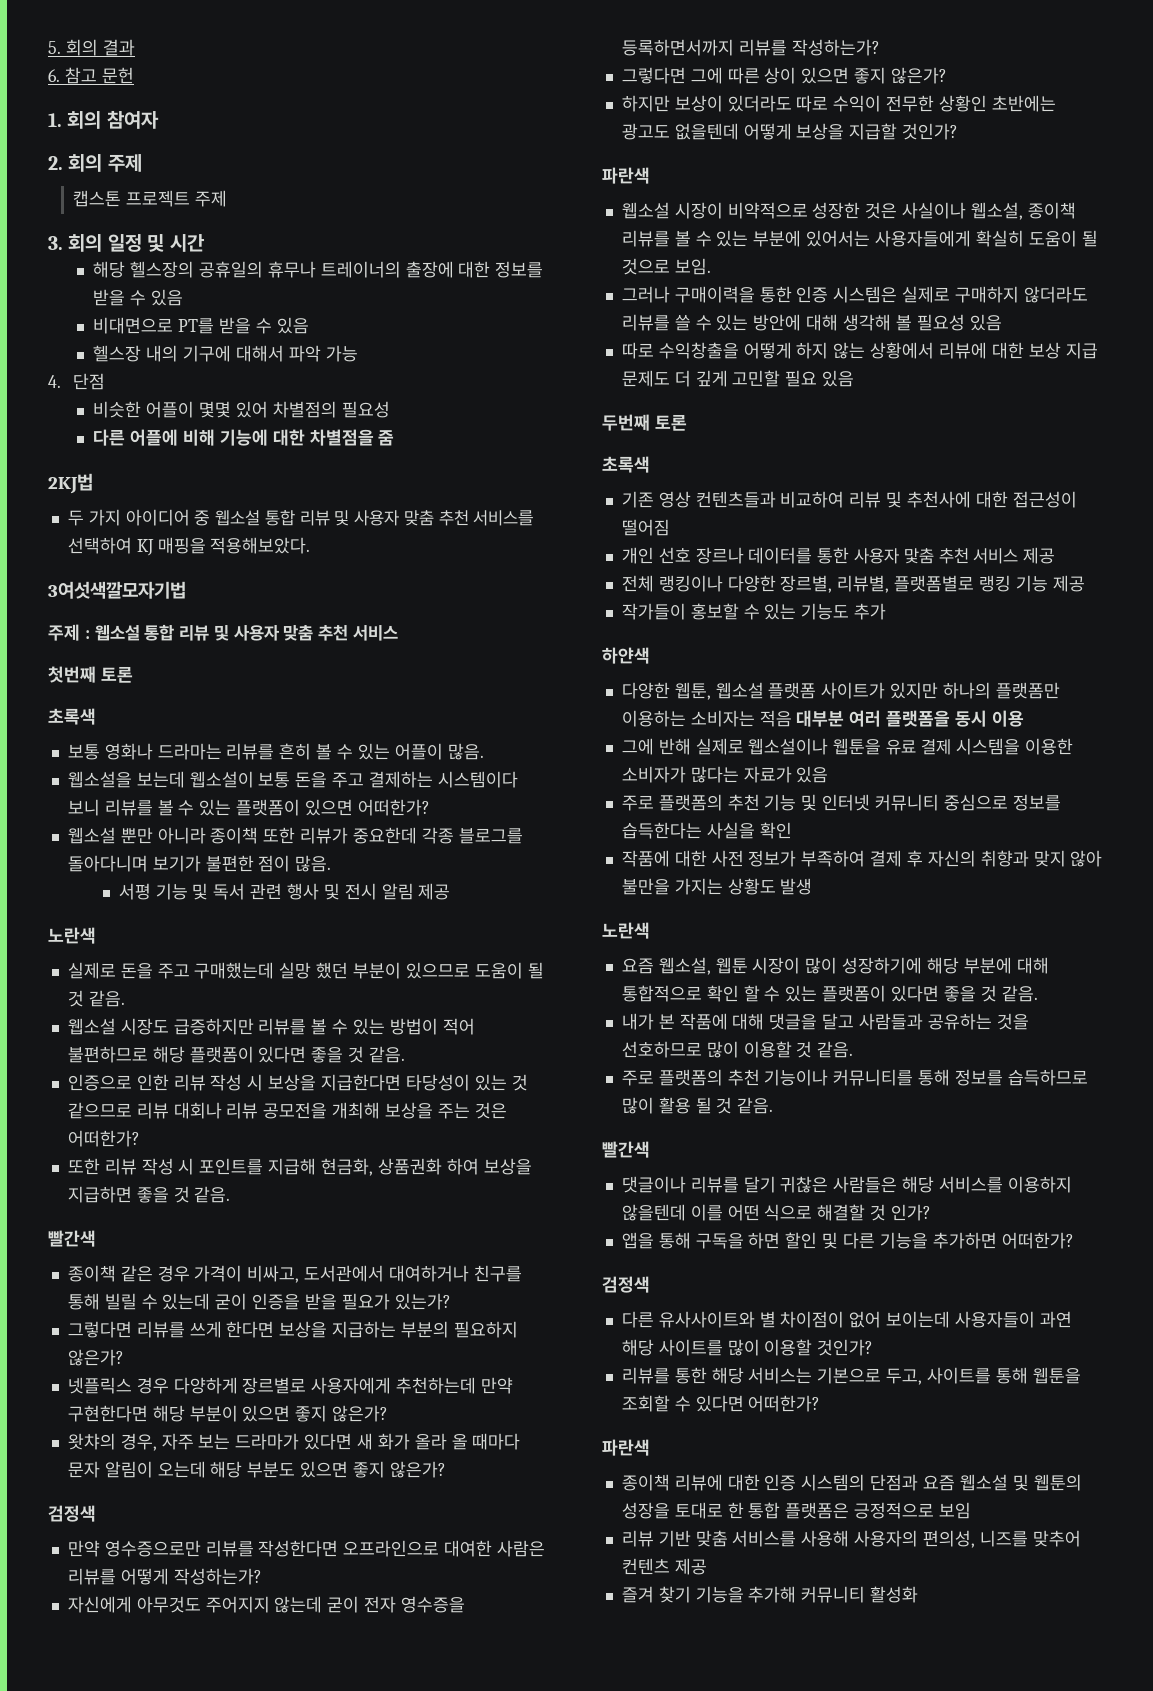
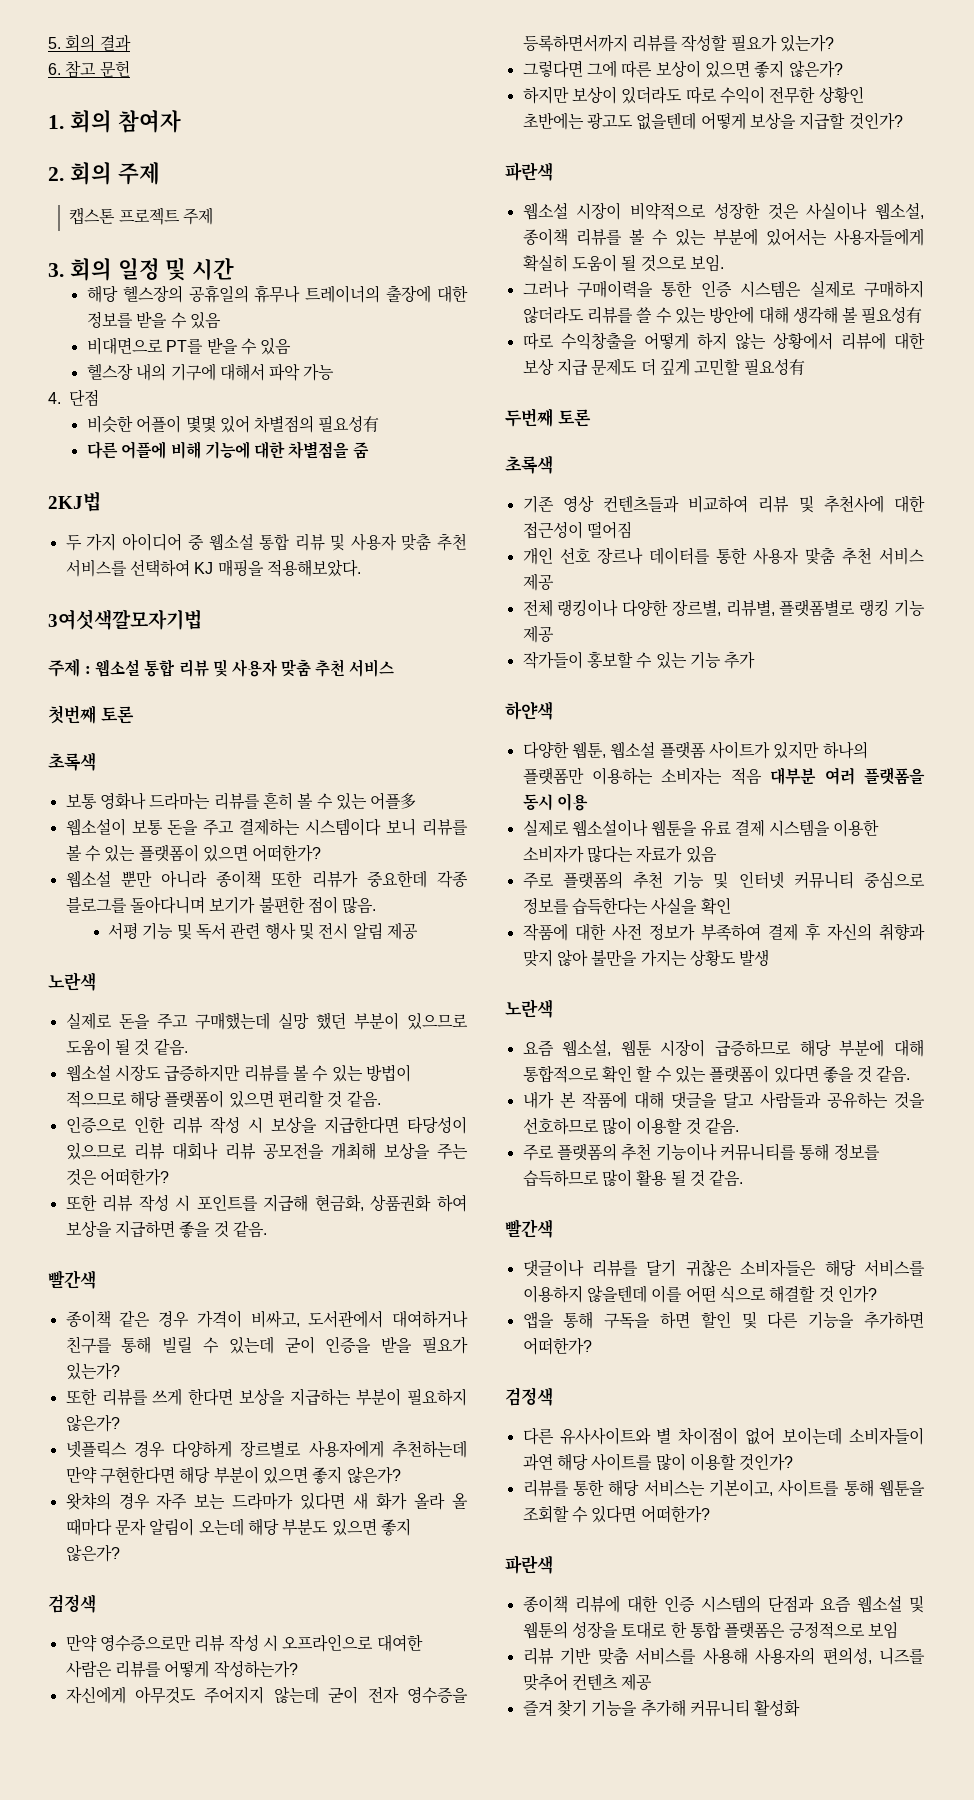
(390, 409) none -> [363,416,380,432] 有
[394,743,484,760] [67,771,185,788] 어플이 많음. // 웹소설을 보는데 -> [370,792,417,810] 어플多 //
[442,1018,475,1035] [67,1046,344,1063] 적어 불편하므로 해당 플랫폼이 있다면 좋을 -> [65,1090,324,1108] 적으므로 해당 플랫폼이 있으면 편리할
[474,1074,528,1091] [67,1102,132,1119] 있는 것 같으므로 -> [65,1143,127,1160] 있으므로
[67,1321,132,1338] 그렇다면 -> [65,1388,97,1405] 또한
[400,1321,449,1338] 부분의 -> [356,1388,402,1406] 부분이
[120,1433,157,1451] 경우, -> [118,1492,150,1510] 경우
[205,1540,339,1557] 리뷰를 작성한다면 -> [194,1634,278,1652] 리뷰 작성 시
[791,39,880,56] 작성하는가? -> [681,34,834,52] 작성할 필요가 있는가?
[764,67,797,84] 상이 -> [655,60,701,78] 보상이
[969,314,1002,331] 있음 -> [906,307,923,323] 有
[785,370,855,387] 필요 있음 -> [743,358,805,375] 필요성有
[801,603,850,620] 기능도 -> [689,651,721,669] 기능
[621,738,691,755] 그에 반해 -> (588, 802) none
[805,957,923,974] 많이 성장하기에 -> [715,1040,792,1057] 급증하므로
[833,1176,898,1193] 사람들은 -> [740,1259,817,1277] 소비자들은
[954,1311,1035,1328] 사용자들이 -> [849,1427,924,1445] 소비자들이
[817,1367,923,1385] 기본으로 두고, -> [708,1479,773,1497] 기본이고,

